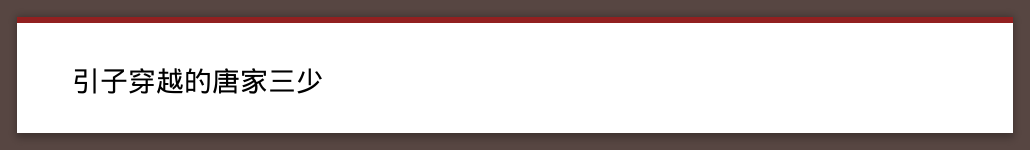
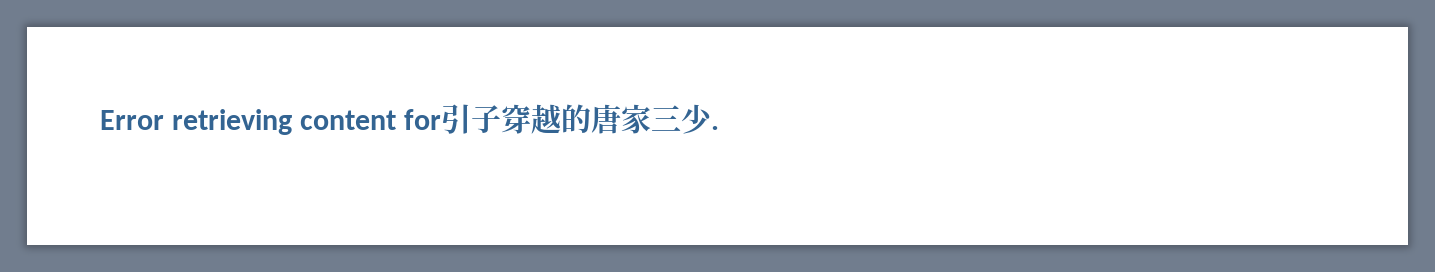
(72, 81) none -> [100,109,442,135] Error retrieving content for
(324, 81) none -> [711,126,720,130] .

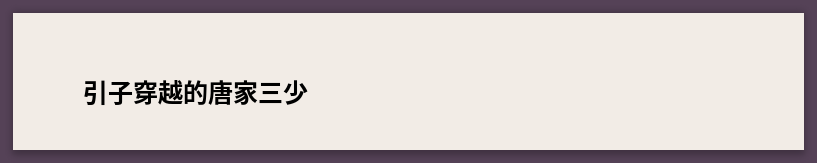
[100,109,442,135] Error retrieving content for -> (83, 93) none
[711,126,720,130] . -> (308, 92) none

